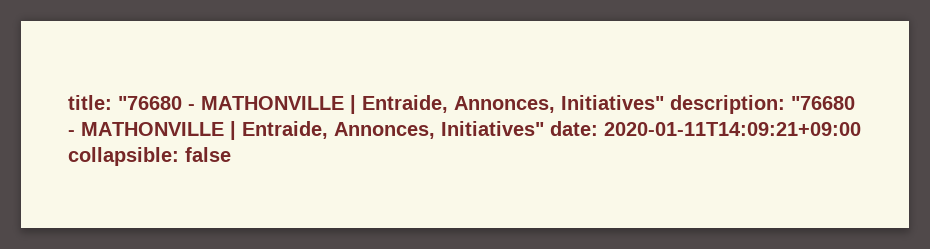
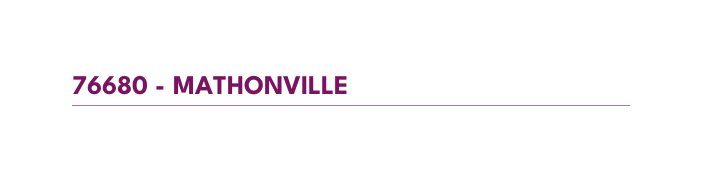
[68,95,855,114] [68,121,861,140] [68,147,231,166] title: "76680 - MATHONVILLE | Entraide, Annonces, Initiatives" description: "76680 - MATHONVILLE | Entraide, Annonces, Initiatives" date: 2020-01-11T14:09:21+09:00 collapsible: false -> [72,75,348,95] 76680 - MATHONVILLE

